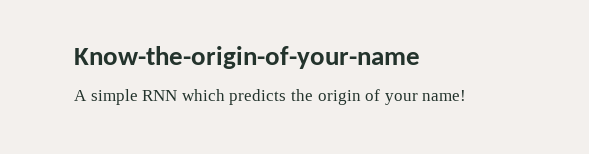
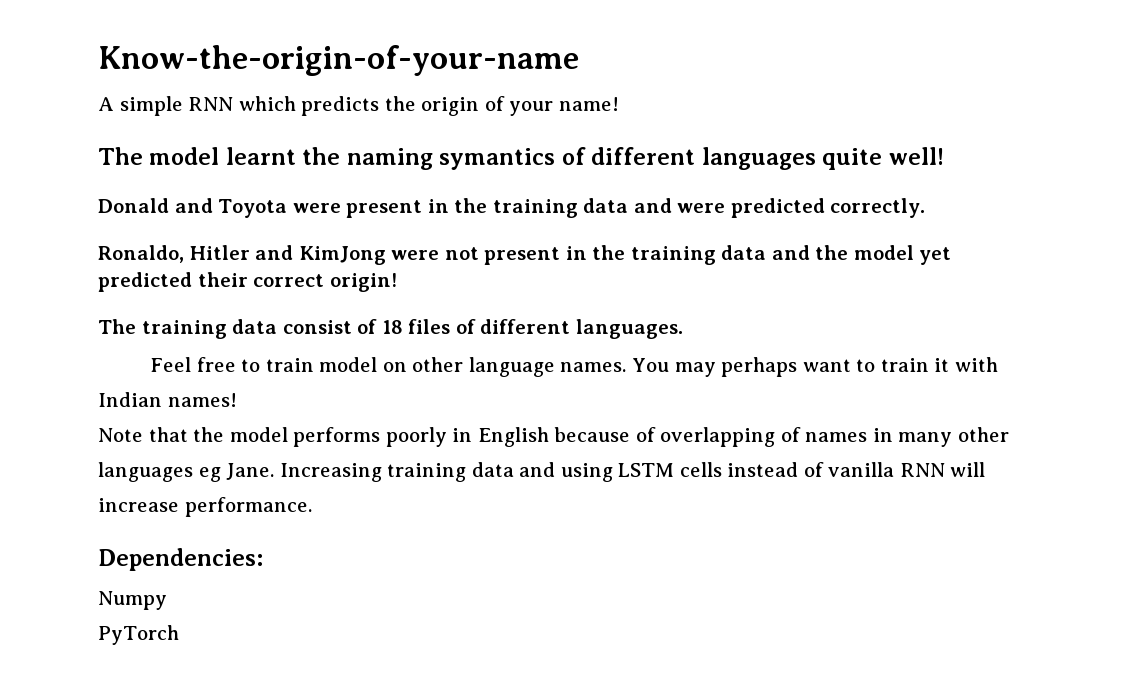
(467, 95) none -> [98,147,944,170] [98,198,926,218] [98,245,952,265] [98,272,397,292] [98,319,683,339] [150,357,998,377] [98,392,237,407] [98,427,1010,447] [98,462,986,482] [98,497,312,517] [98,548,263,571] [98,591,167,610] [98,625,179,645] // The model learnt the naming symantics of different languages quite well! // Donald and Toyota were present in the training data and were predicted correctly. // Ronaldo, Hitler and KimJong were not present in the training data and the model yet predicted their correct origin! // The training data consist of 18 files of different languages. // Feel free to train model on other language names. You may perhaps want to train it with Indian names! // Note that the model performs poorly in English because of overlapping of names in many other languages eg Jane. Increasing training data and using LSTM cells instead of vanilla RNN will increase performance. // Dependencies: // Numpy // PyTorch

